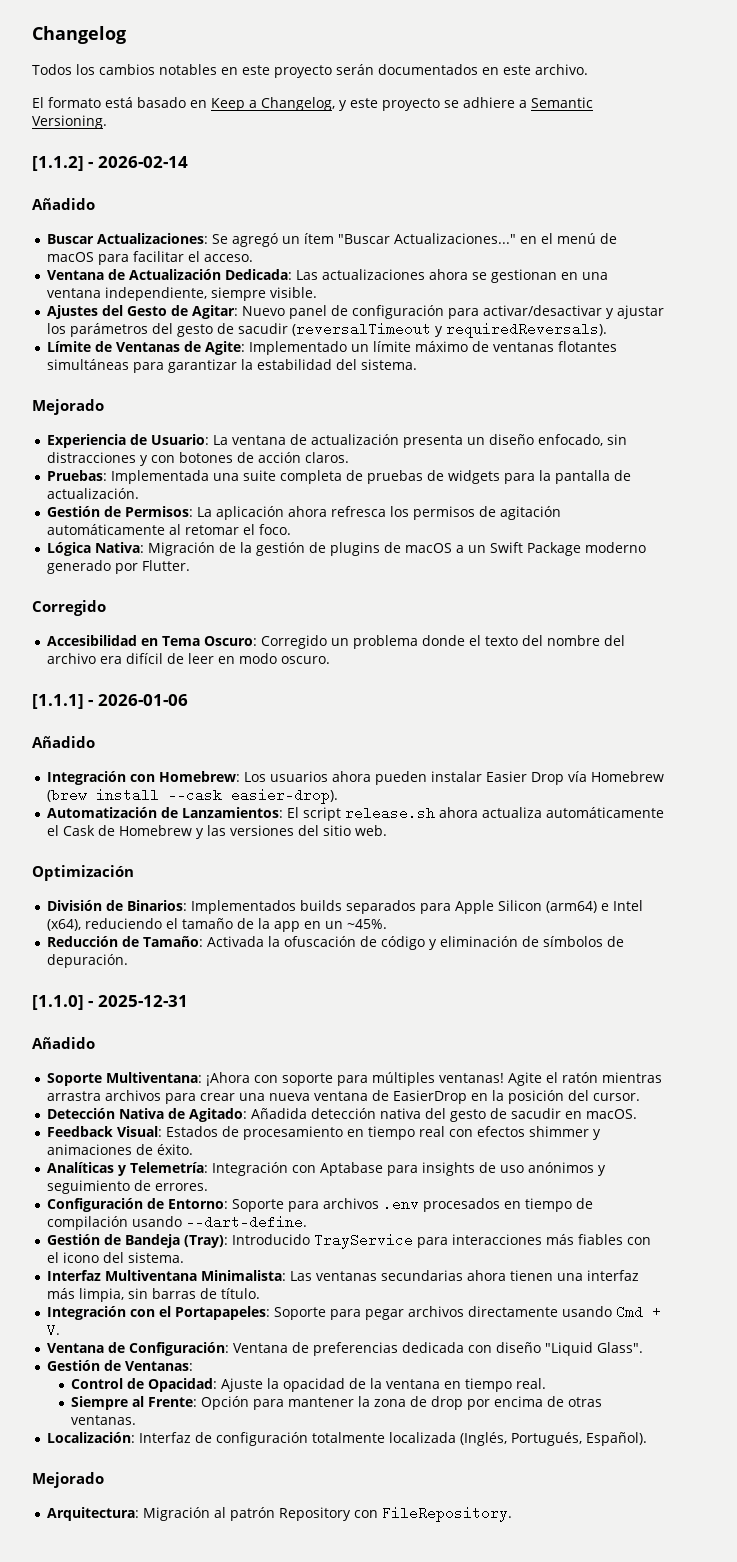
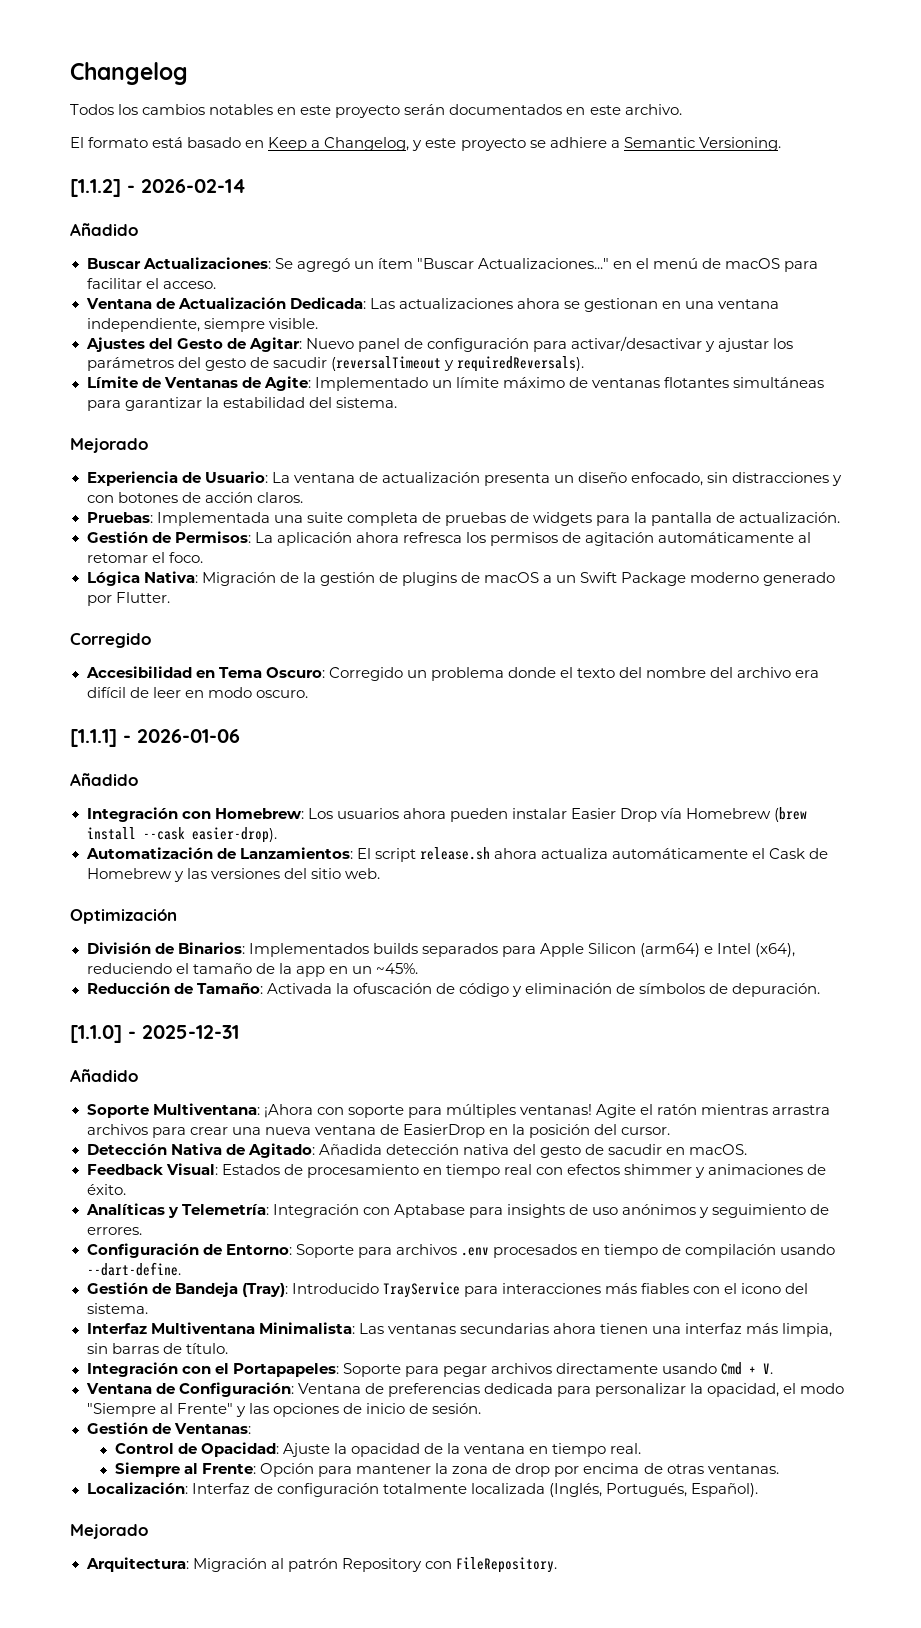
[468,1342,644,1356] con diseño "Liquid Glass". -> [556,1383,845,1397] [86,1403,481,1417] para personalizar la opacidad, el modo "Siempre al Frente" y las opciones de inicio de sesión.

